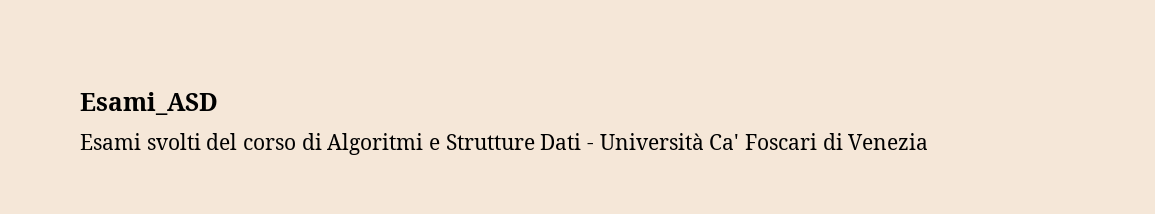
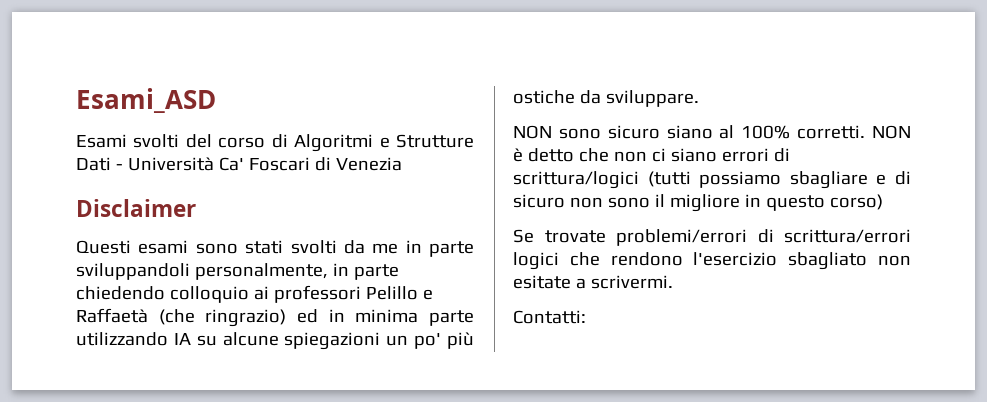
(929, 141) none -> [76,199,196,217] [76,240,474,257] [76,263,399,280] [76,285,433,303] [76,308,474,327] [76,332,474,350] [513,90,699,107] [513,125,912,139] [513,148,790,162] [513,171,911,189] [513,194,883,212] [513,229,911,246] [513,252,911,270] [513,275,673,289] [513,310,586,324] // Disclaimer // Questi esami sono stati svolti da me in parte sviluppandoli personalmente, in parte chiedendo colloquio ai professori Pelillo e Raffaetà (che ringrazio) ed in minima parte utilizzando IA su alcune spiegazioni un po' più ostiche da sviluppare. // NON sono sicuro siano al 100% corretti. NON è detto che non ci siano errori di scrittura/logici (tutti possiamo sbagliare e di sicuro non sono il migliore in questo corso) // Se trovate problemi/errori di scrittura/errori logici che rendono l'esercizio sbagliato non esitate a scrivermi. // Contatti:

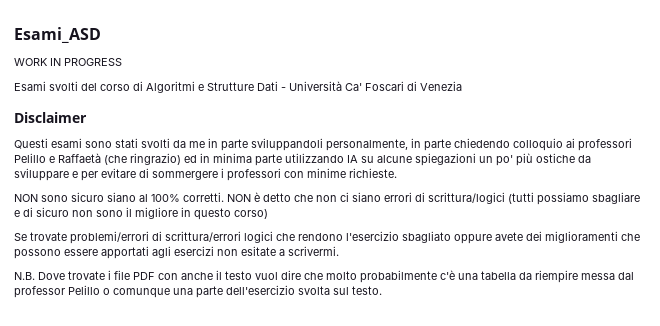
(216, 100) none -> [14,58,122,66] // WORK IN PROGRESS
[605,90,699,107] sviluppare. -> [14,168,397,181] sviluppare e per evitare di sommergere i professori con minime richieste.
[878,255,911,266] [513,275,673,289] [513,310,586,324] non esitate a scrivermi. // Contatti: -> [454,231,640,244] [14,246,339,259] [14,270,634,283] [14,285,382,298] oppure avete dei miglioramenti che possono essere apportati agli esercizi non esitate a scrivermi. // N.B. Dove trovate i file PDF con anche il testo vuol dire che molto probabilmente c'è una tabella da riempire messa dal professor Pelillo o comunque una parte dell'esercizio svolta sul testo.

